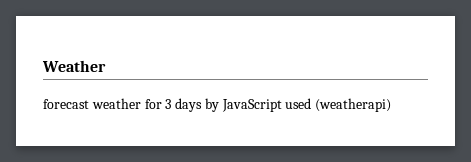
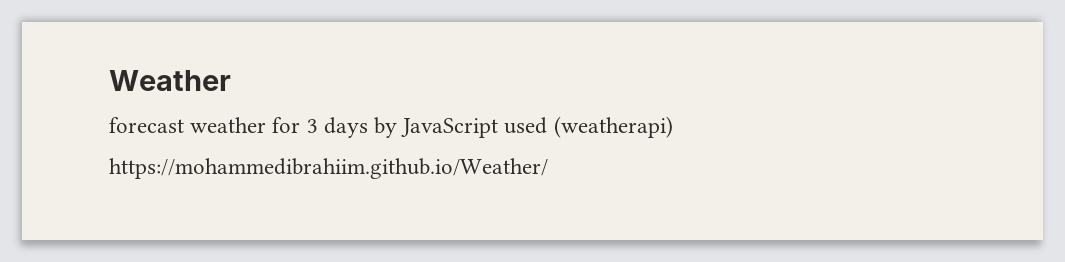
(392, 105) none -> [109,158,548,179] // https://mohammedibrahiim.github.io/Weather/

